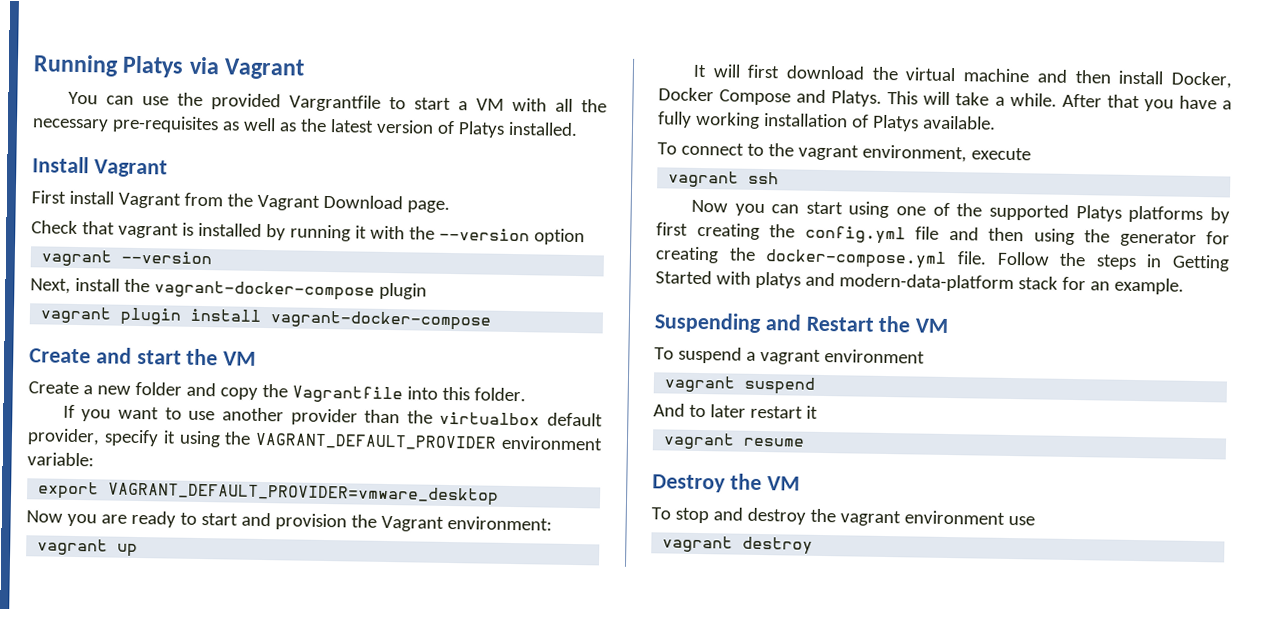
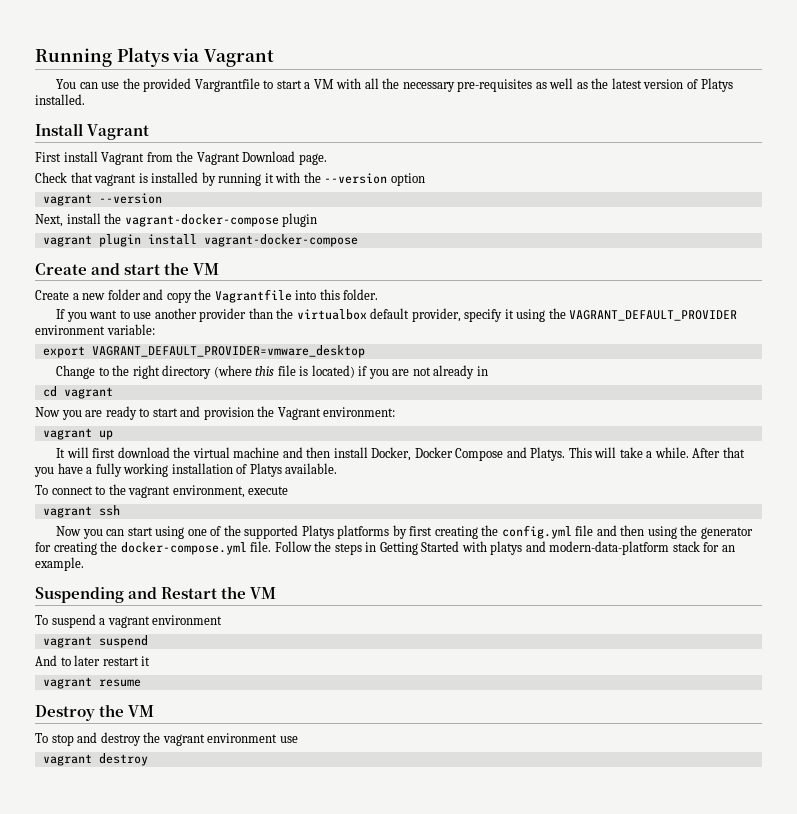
(500, 494) none -> [56,365,488,379] [42,386,113,399] // Change to the right directory (where this file is located) if you are not already in // cd vagrant

